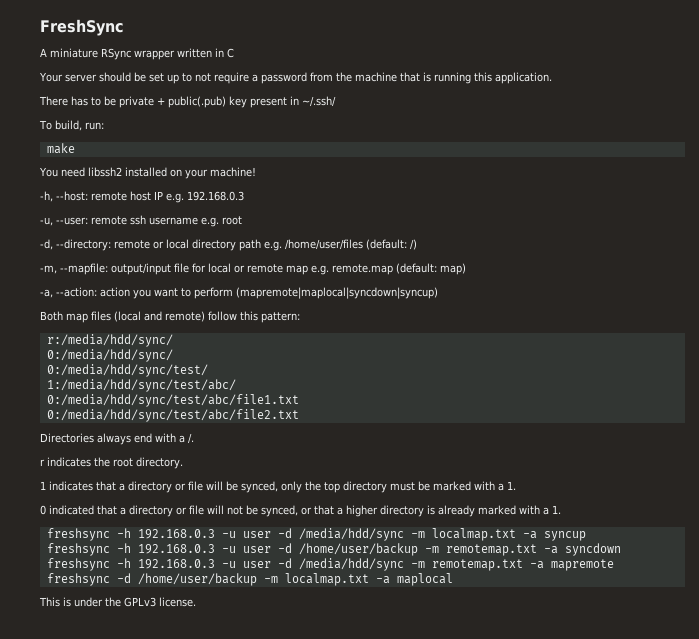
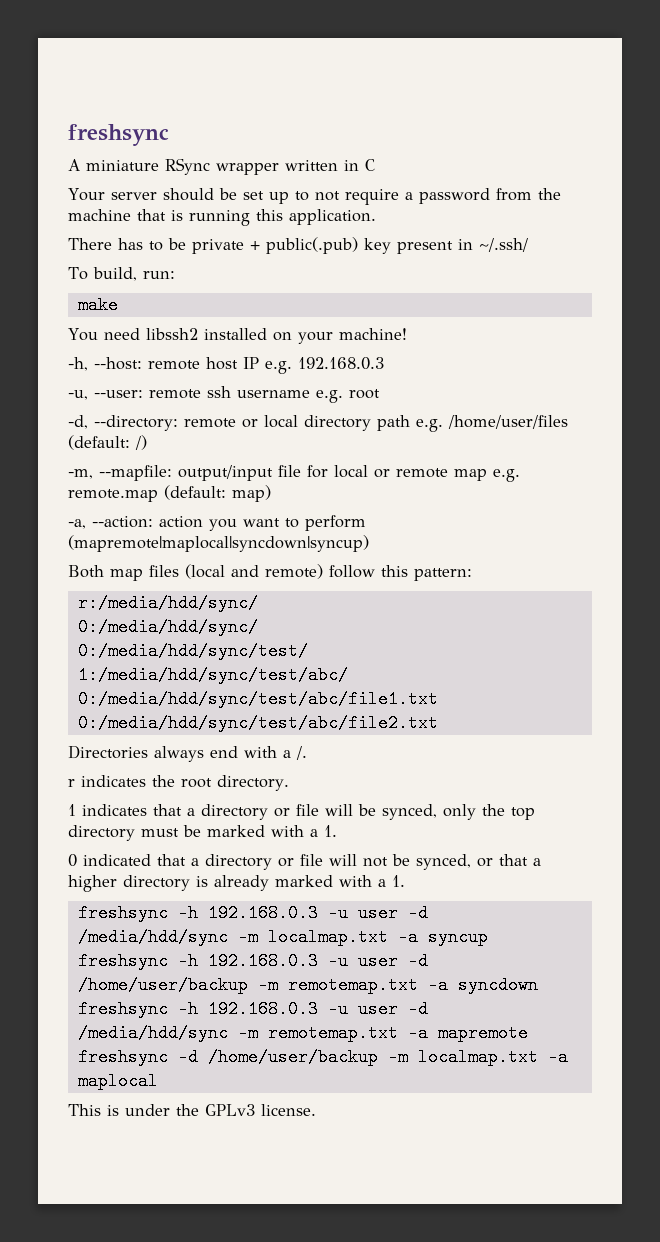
[40,19,124,36] FreshSync -> [68,124,169,146] freshsync

